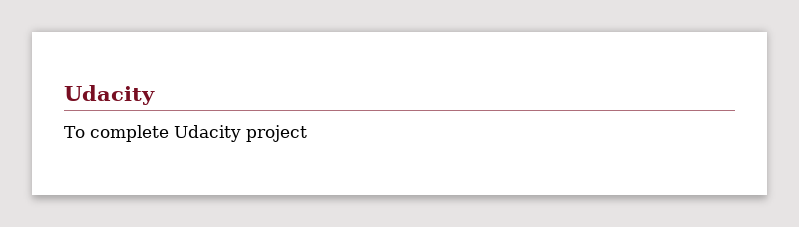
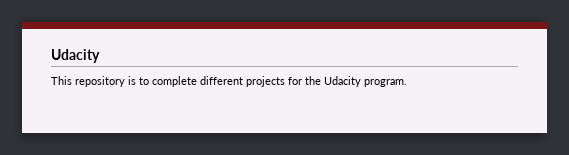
[64,125,307,142] To complete Udacity project -> [51,76,407,87] This repository is to complete different projects for the Udacity program.

